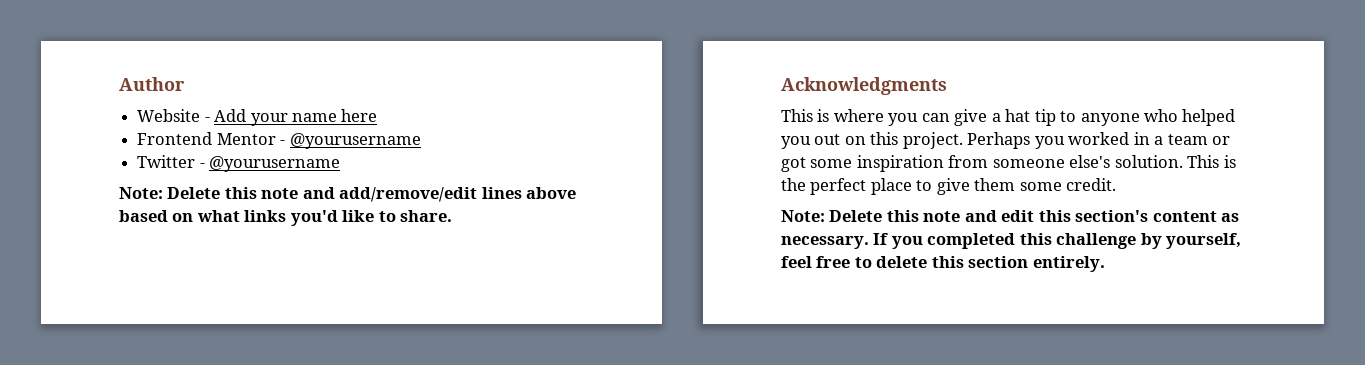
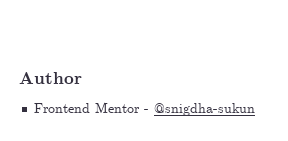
[137,109,378,126] [137,132,421,149] [137,155,341,172] [119,187,577,202] [119,210,453,226] [781,77,947,95] [781,109,1236,126] [781,132,1231,149] [781,155,1236,172] [781,178,1117,195] [781,210,1240,222] [781,233,1242,249] [781,256,1105,272] Website - Add your name here // Frontend Mentor - @yourusername // Twitter - @yourusername // Note: Delete this note and add/remove/edit lines above based on what links you'd like to share. // Acknowledgments // This is where you can give a hat tip to anyone who helped you out on this project. Perhaps you worked in a team or got some inspiration from someone else's solution. This is the perfect place to give them some credit. // Note: Delete this note and edit this section's content as necessary. If you completed this challenge by yourself, feel free to delete this section entirely. -> [34,102,256,116] Frontend Mentor - @snigdha-sukun

